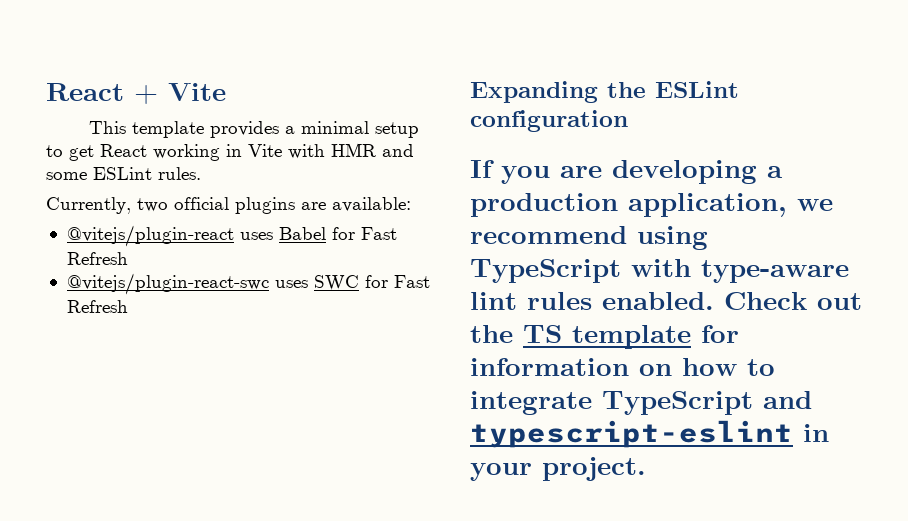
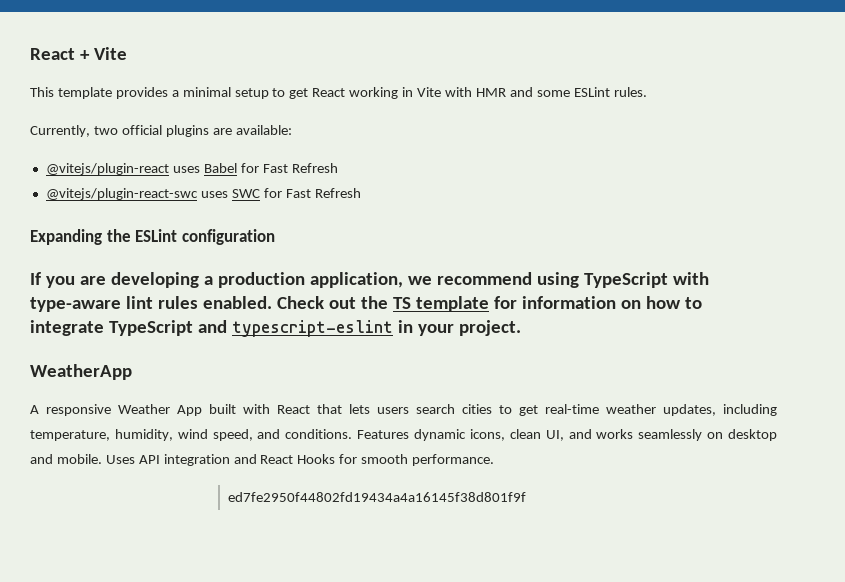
(646, 469) none -> [30,364,132,380] [30,404,777,416] [30,429,778,441] [30,454,495,466] [227,492,526,502] // WeatherApp // A responsive Weather App built with React that lets users search cities to get real-time weather updates, including temperature, humidity, wind speed, and conditions. Features dynamic icons, clean UI, and works seamlessly on desktop and mobile. Uses API integration and React Hooks for smooth performance. // ed7fe2950f44802fd19434a4a16145f38d801f9f

